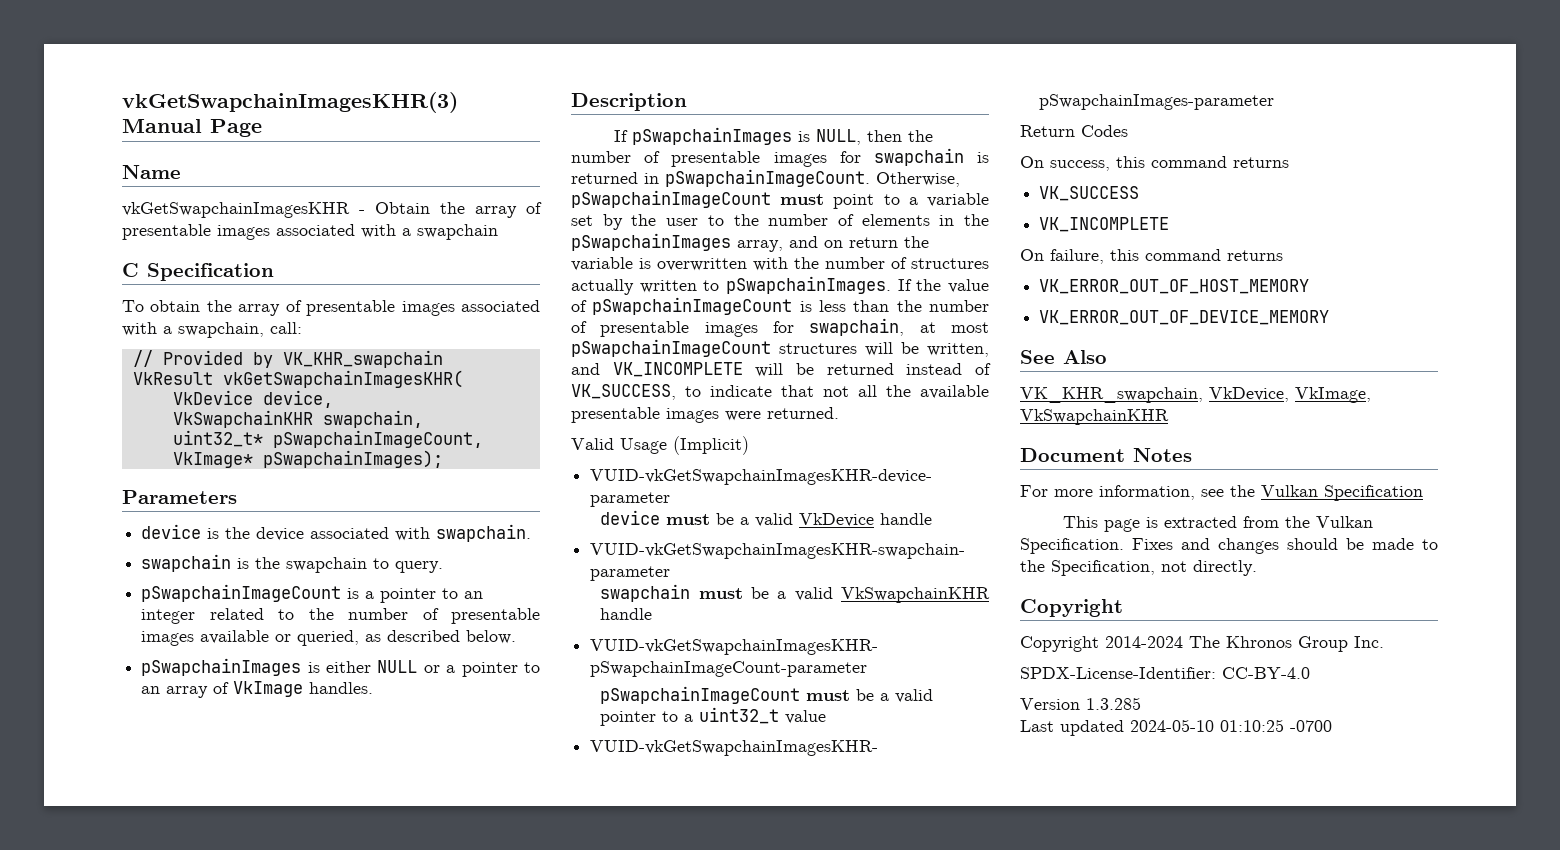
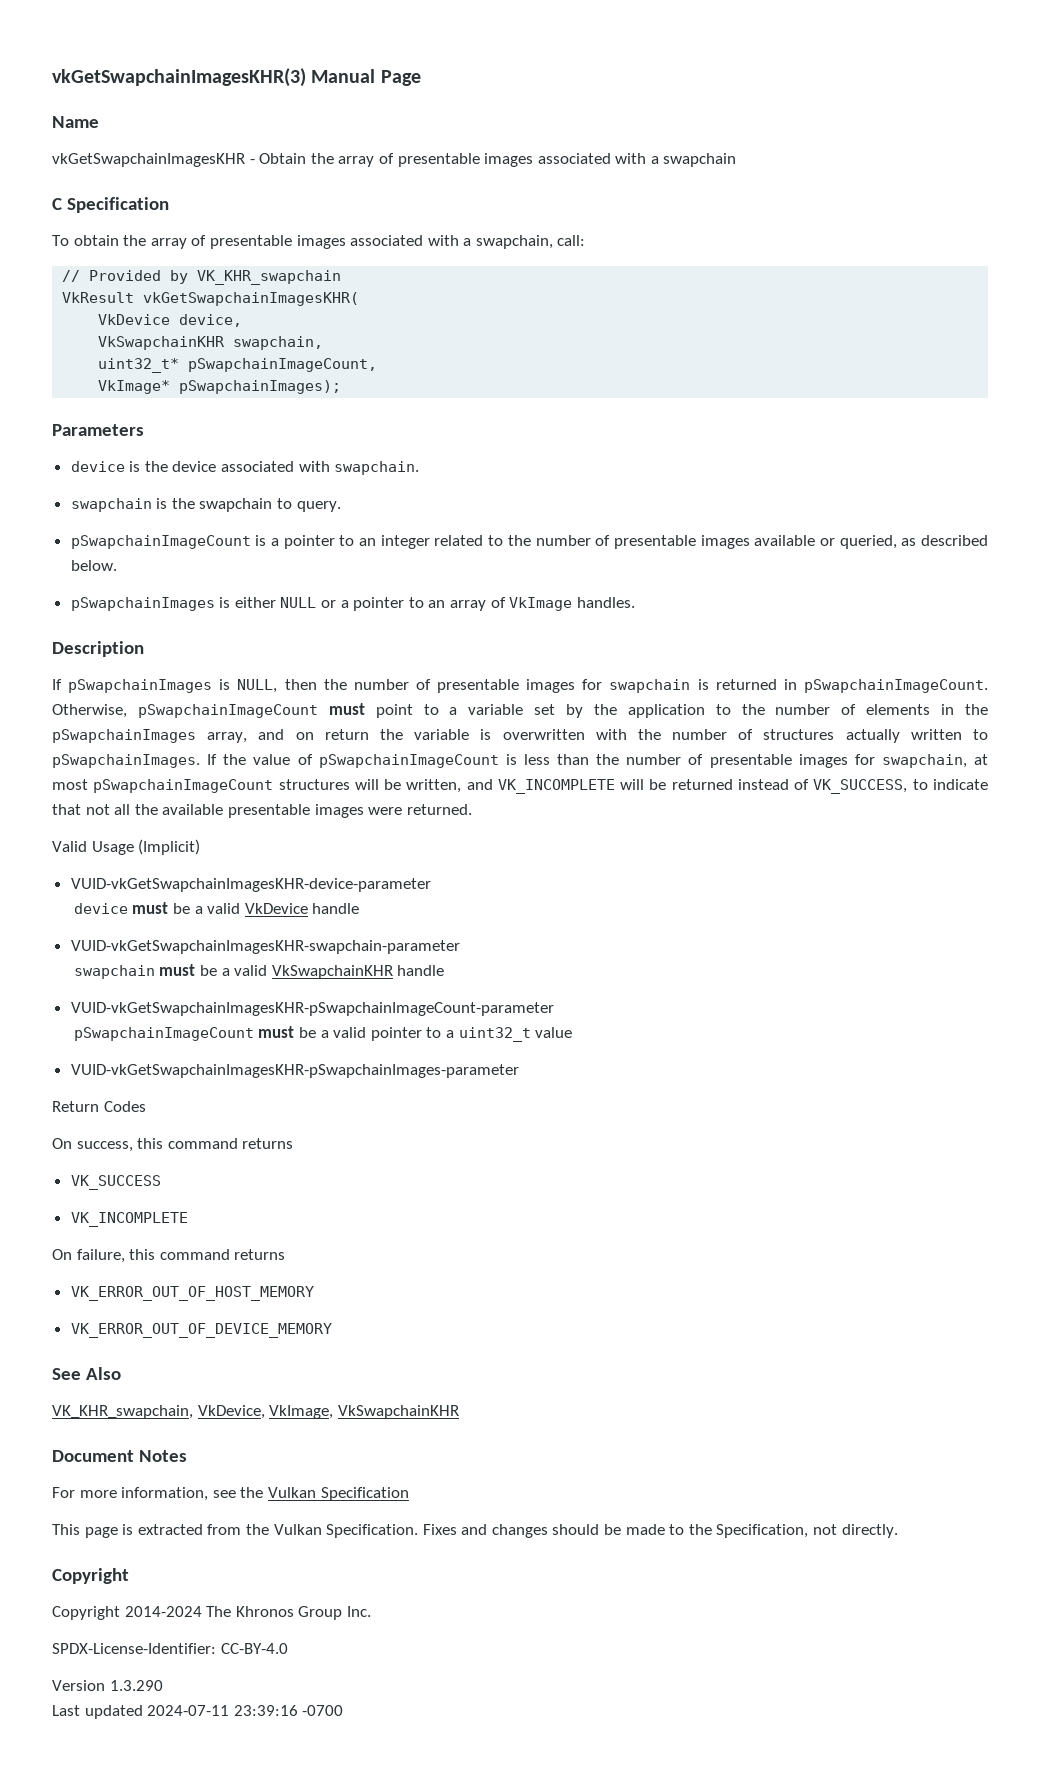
[666,218,699,226] user -> [627,704,705,718] application
[1086,697,1141,710] 1.3.285 -> [109,1680,163,1691] 1.3.290
[1130,719,1284,732] 2024-05-10 01:10:25 -> [147,1705,298,1716] 2024-07-11 23:39:16

